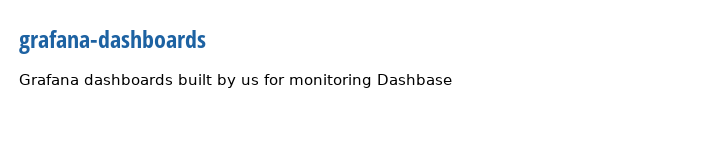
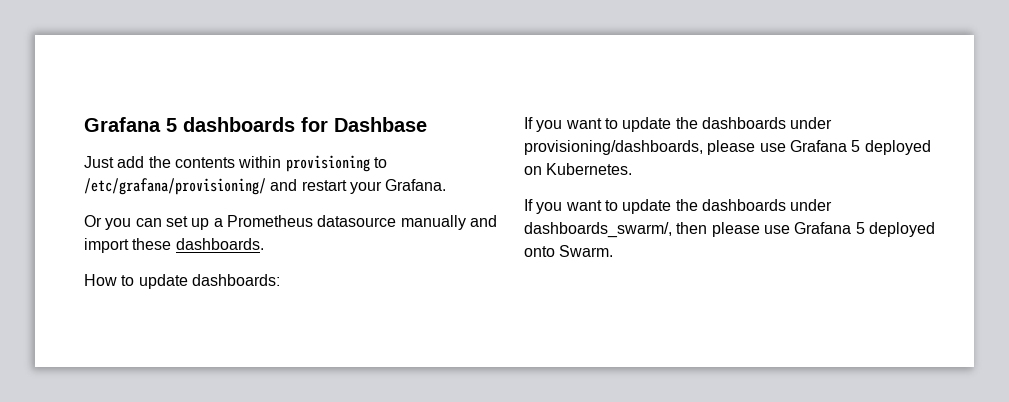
[19,30,206,54] [19,74,452,88] grafana-dashboards // Grafana dashboards built by us for monitoring Dashbase -> [84,117,427,132] [84,155,387,172] [84,178,447,195] [84,215,497,230] [84,238,264,253] [84,274,280,289] [524,117,833,132] [524,140,931,155] [524,163,633,175] [524,199,833,214] [524,222,935,238] [524,245,614,257] Grafana 5 dashboards for Dashbase // Just add the contents within provisioning to /etc/grafana/provisioning/ and restart your Grafana. // Or you can set up a Prometheus datasource manually and import these dashboards. // How to update dashboards: // If you want to update the dashboards under provisioning/dashboards, please use Grafana 5 deployed on Kubernetes. // If you want to update the dashboards under dashboards_swarm/, then please use Grafana 5 deployed onto Swarm.

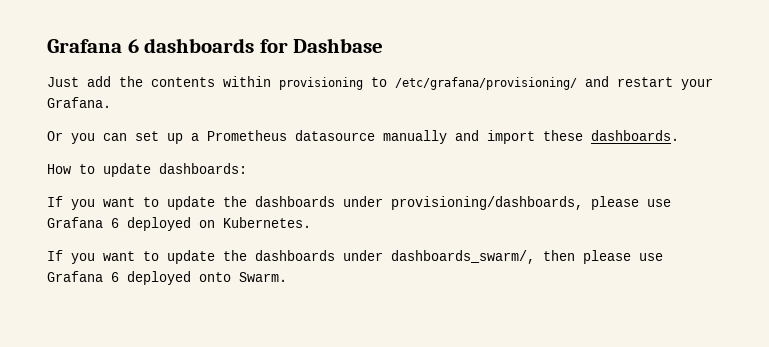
[84,117,177,132] Grafana 5 -> [47,39,139,53] Grafana 6
[851,140,861,152] 5 -> [111,218,119,228] 6
[855,222,865,234] 5 -> [111,272,119,282] 6

